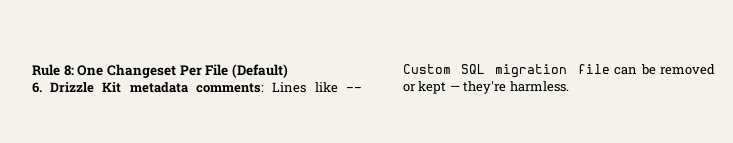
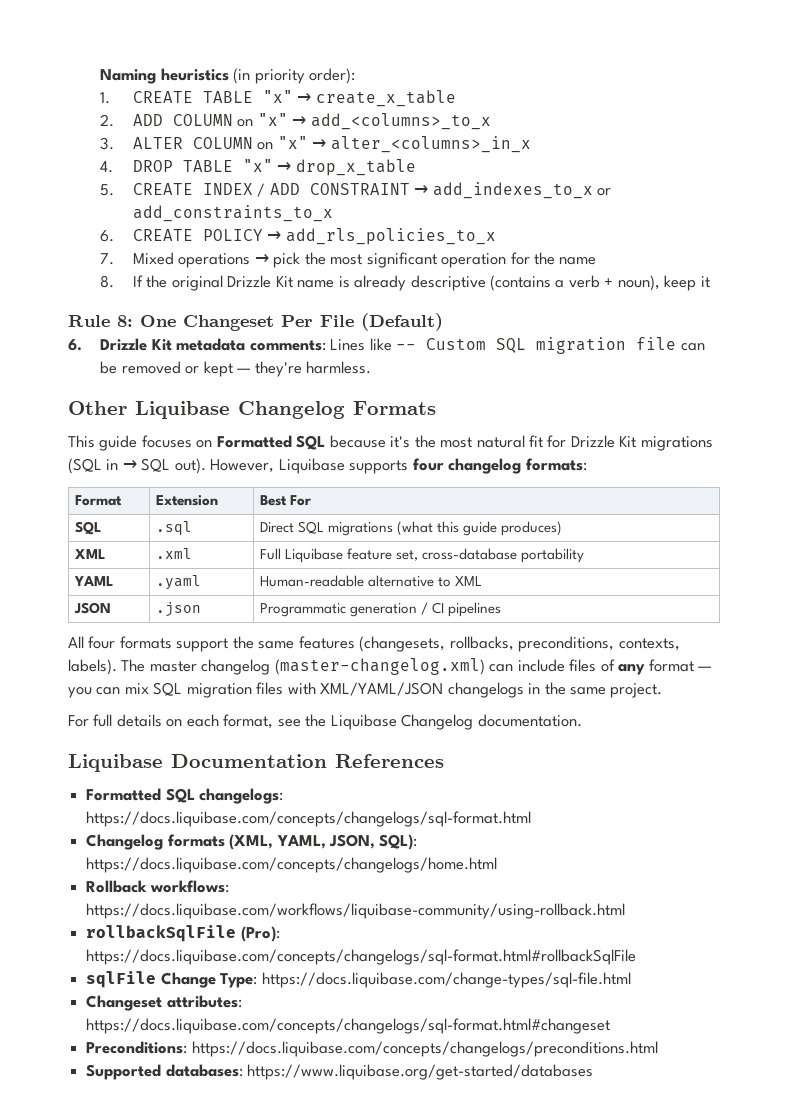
(32, 70) none -> [100,68,356,84] [100,90,456,107] [100,113,491,130] [100,136,531,153] [100,159,416,176] [100,182,612,199] [132,205,333,222] [100,228,496,245] [100,252,597,268] [100,275,710,291] Naming heuristics (in priority order): // 1. CREATE TABLE "x" → create_x_table // 2. ADD COLUMN on "x" → add_<columns>_to_x // 3. ALTER COLUMN on "x" → alter_<columns>_in_x // 4. DROP TABLE "x" → drop_x_table // 5. CREATE INDEX / ADD CONSTRAINT → add_indexes_to_x or add_constraints_to_x // 6. CREATE POLICY → add_rls_policies_to_x // 7. Mixed operations → pick the most significant operation for the name // 8. If the original Drizzle Kit name is already descriptive (contains a verb + noun), keep it //
(569, 86) none -> [68,401,436,419] [68,435,713,451] [68,458,587,474] [74,495,122,506] [155,495,218,506] [259,495,311,506] [74,521,101,535] [155,521,192,535] [259,521,563,536] [74,549,105,559] [155,548,192,559] [259,548,585,563] [73,576,113,586] [155,575,201,590] [259,575,482,587] [73,602,111,614] [155,602,201,617] [259,602,501,617] [68,636,680,652] [68,658,712,675] [68,682,663,698] [68,714,582,730] [68,754,444,772] [86,788,284,804] [86,811,532,827] [86,834,418,850] [86,857,498,873] [86,880,229,893] [86,903,626,919] [86,925,280,942] [86,949,637,965] [86,971,631,988] [86,995,242,1011] [86,1018,611,1034] [86,1041,658,1057] [86,1064,594,1080] // Other Liquibase Changelog Formats // This guide focuses on Formatted SQL because it's the most natural fit for Drizzle Kit migrations (SQL in → SQL out). However, Liquibase supports four changelog formats: // Format | Extension | Best For // SQL | .sql | Direct SQL migrations (what this guide produces) // XML | .xml | Full Liquibase feature set, cross-database portability // YAML | .yaml | Human-readable alternative to XML // JSON | .json | Programmatic generation / CI pipelines // All four formats support the same features (changesets, rollbacks, preconditions, contexts, labels). The master changelog (master-changelog.xml) can include files of any format — you can mix SQL migration files with XML/YAML/JSON changelogs in the same project. // For full details on each format, see the Liquibase Changelog documentation. // Liquibase Documentation References // Formatted SQL changelogs: https://docs.liquibase.com/concepts/changelogs/sql-format.html // Changelog formats (XML, YAML, JSON, SQL): https://docs.liquibase.com/concepts/changelogs/home.html // Rollback workflows: https://docs.liquibase.com/workflows/liquibase-community/using-rollback.html // rollbackSqlFile (Pro): https://docs.liquibase.com/concepts/changelogs/sql-format.html#rollbackSqlFile // sqlFile Change Type: https://docs.liquibase.com/change-types/sql-file.html // Changeset attributes: https://docs.liquibase.com/concepts/changelogs/sql-format.html#changeset // Preconditions: https://docs.liquibase.com/concepts/changelogs/preconditions.html // Supported databases: https://www.liquibase.org/get-started/databases

